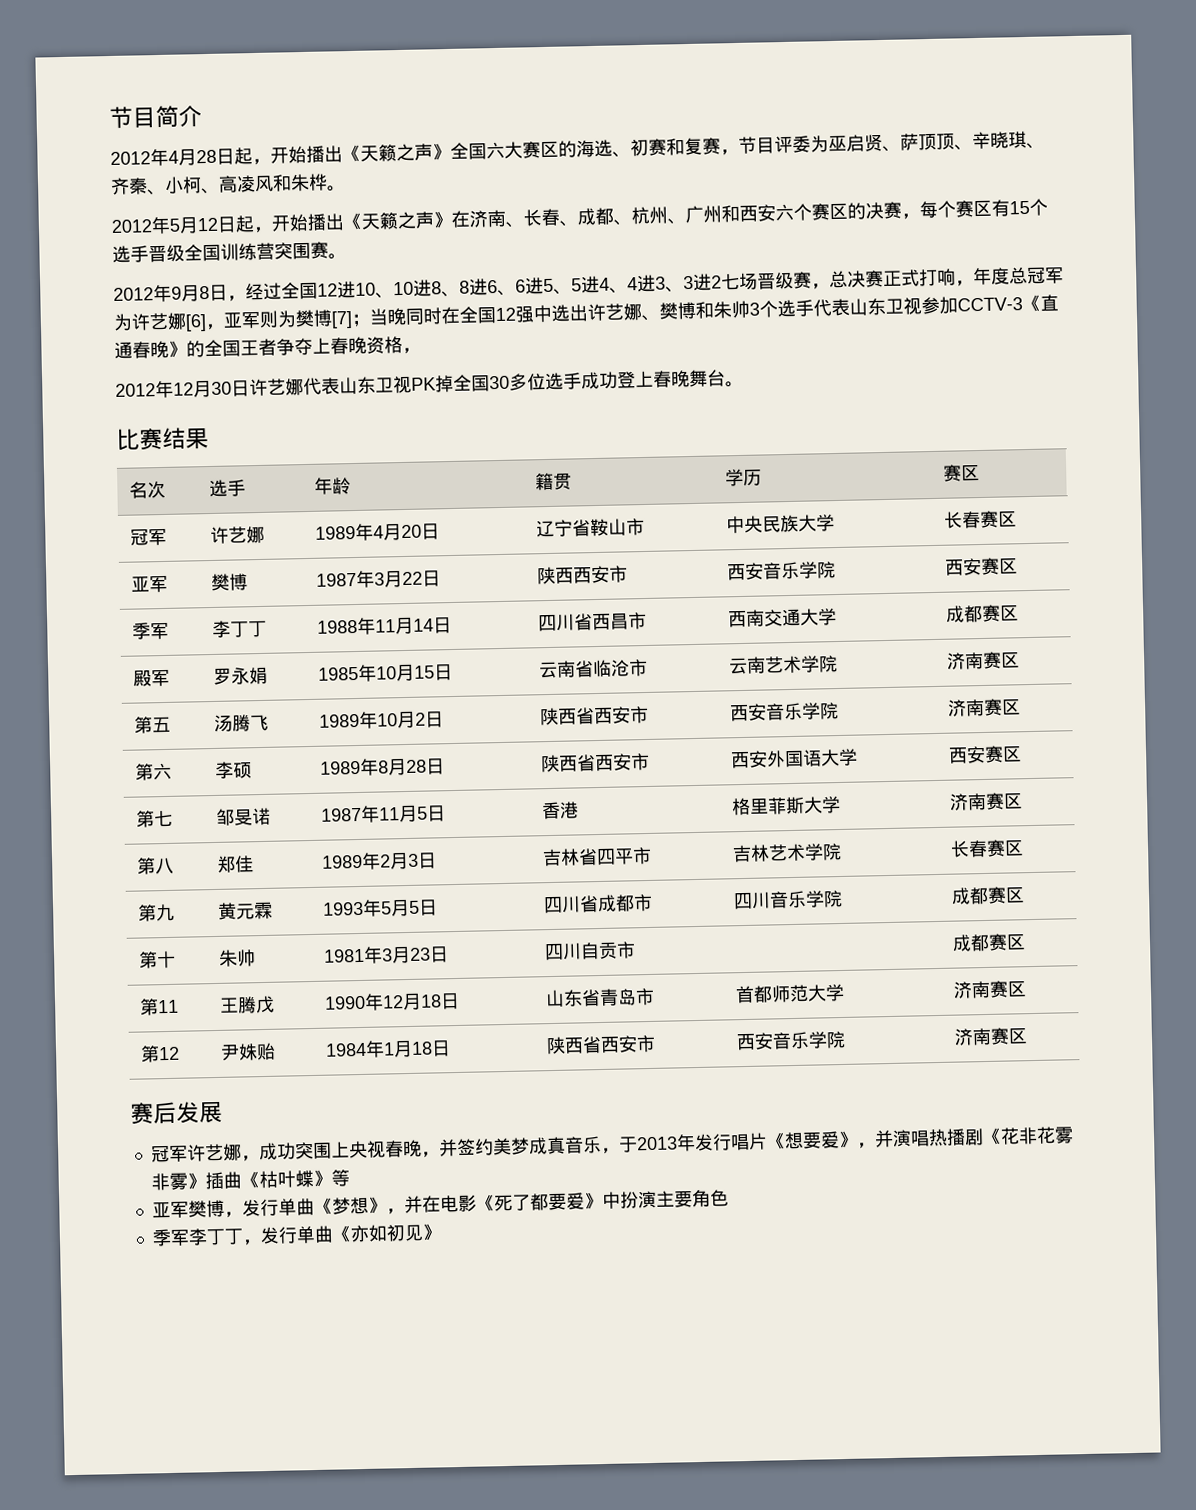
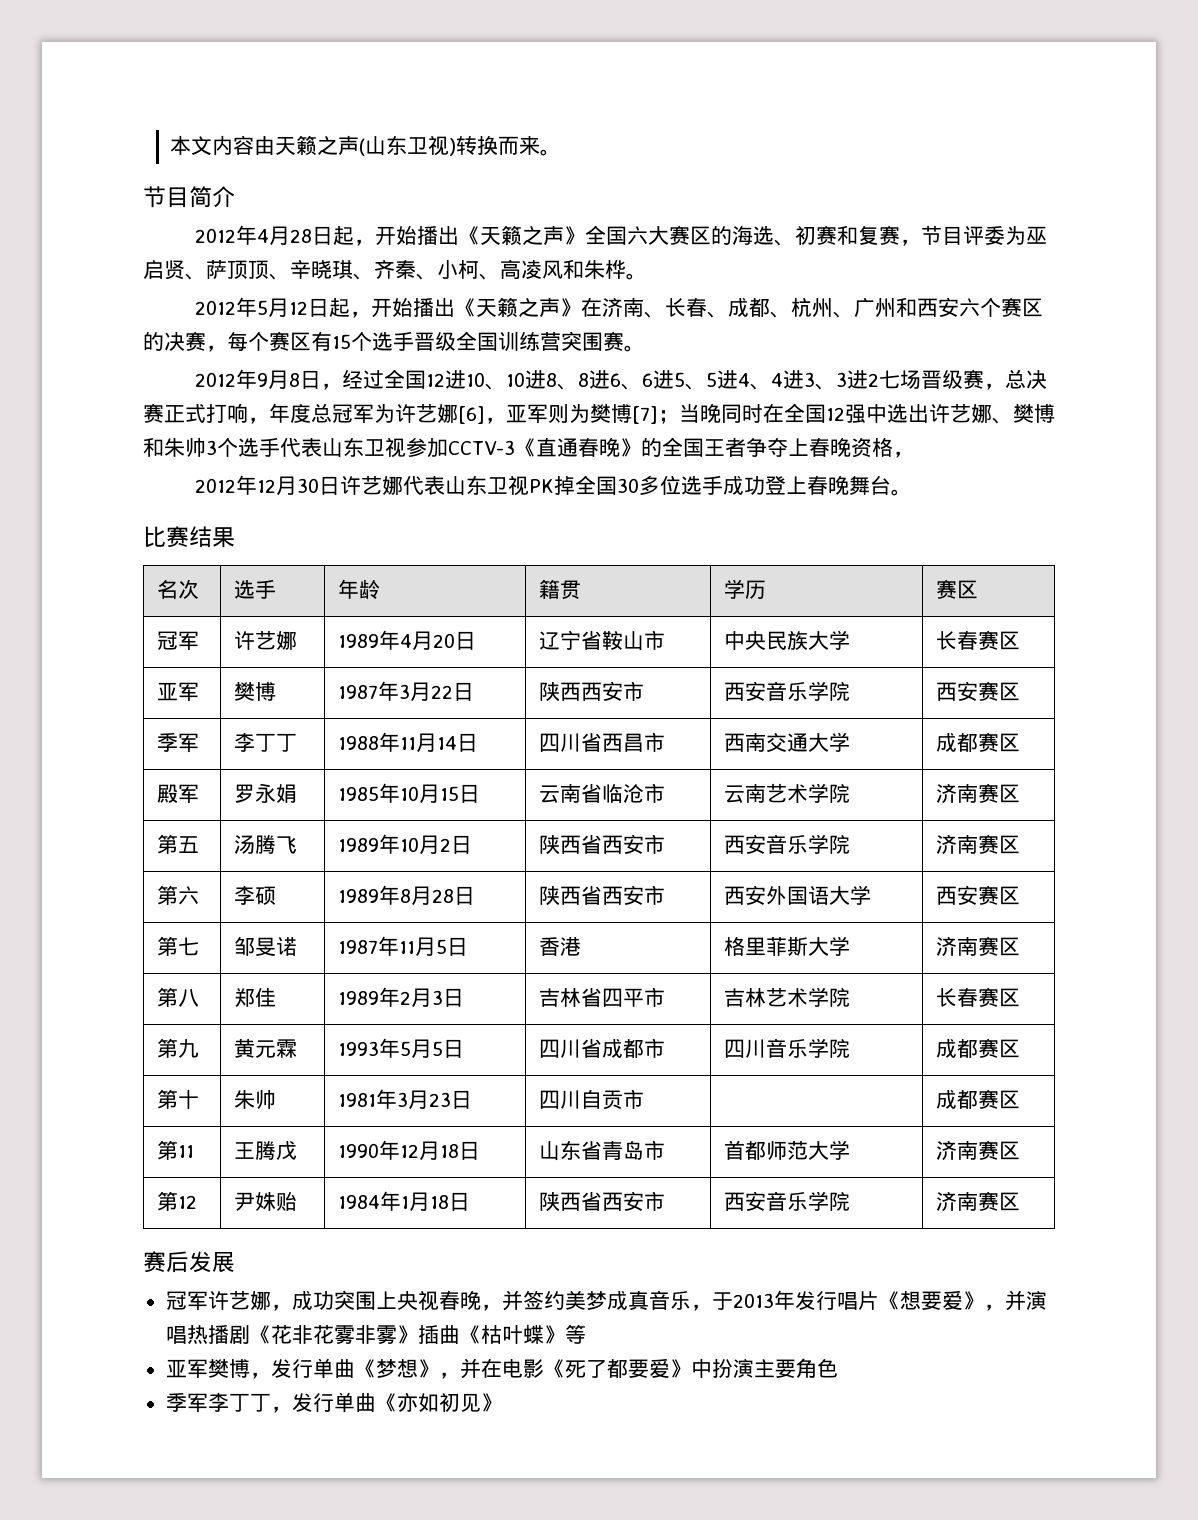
(109, 118) none -> [170,135,562,156] 本文内容由天籁之声(山东卫视)转换而来。 //

